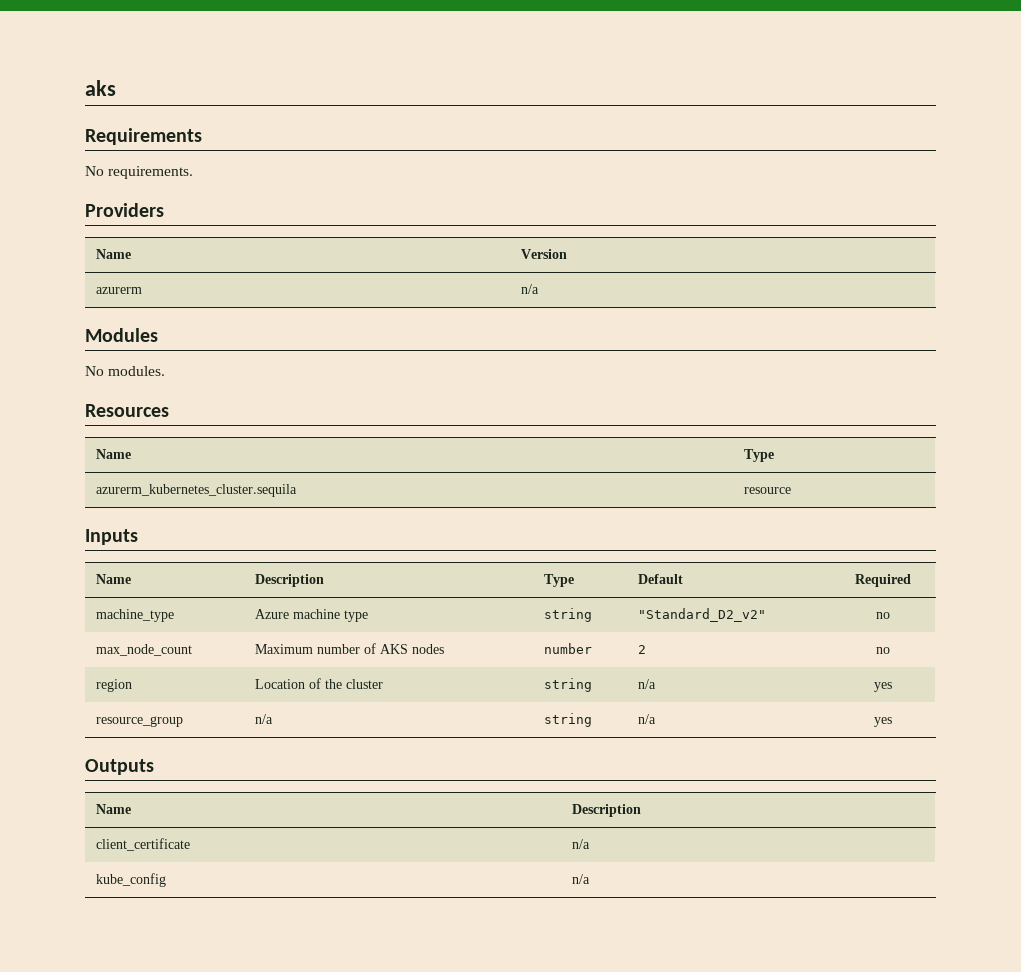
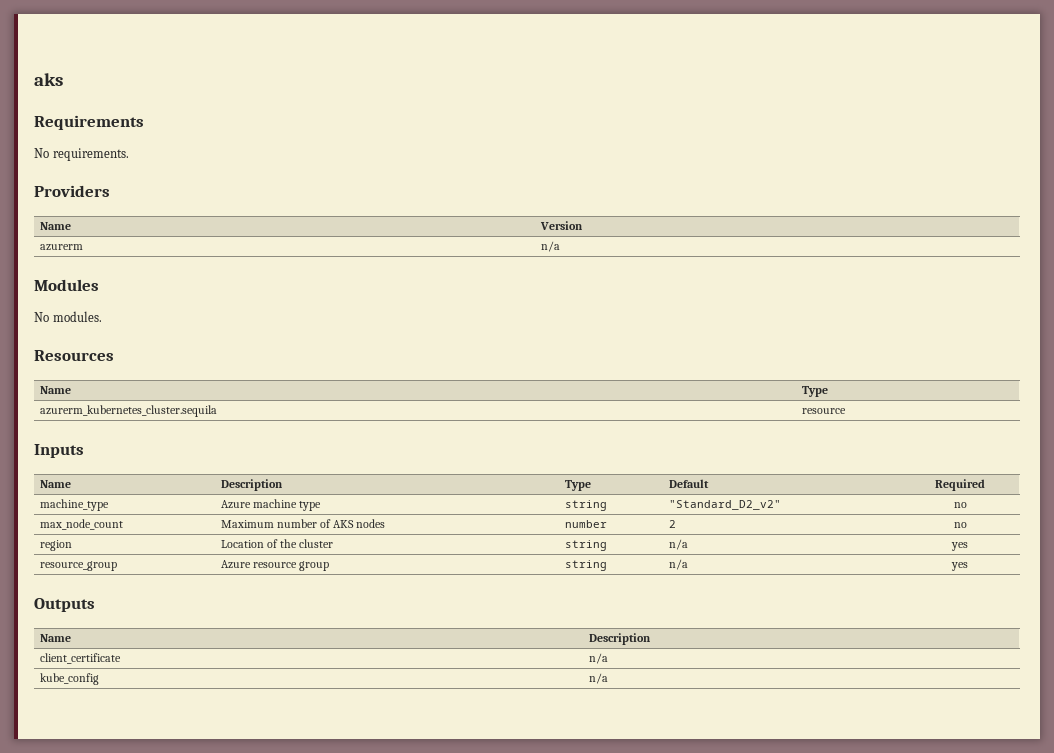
[254,714,273,724] n/a -> [220,560,329,571] Azure resource group

